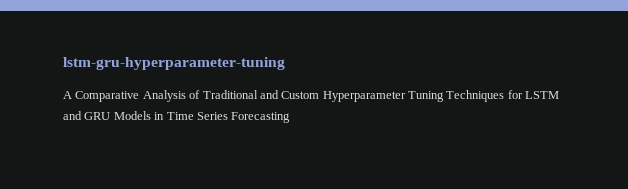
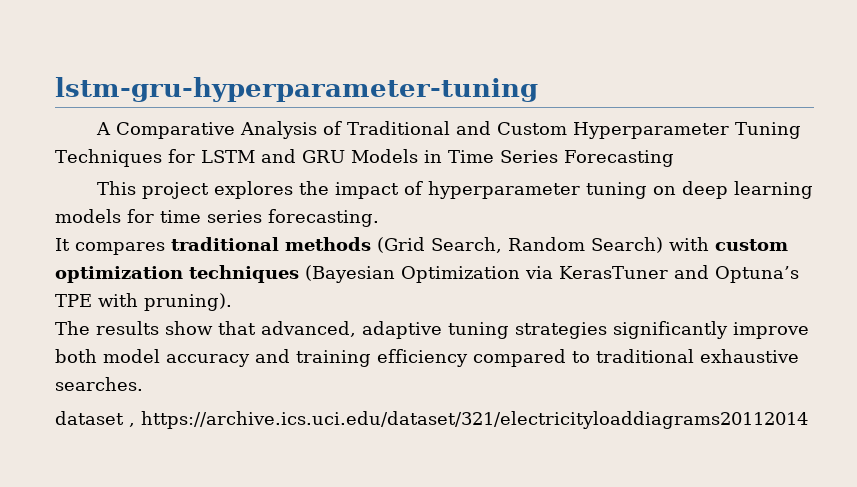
(291, 117) none -> [96,181,813,199] [55,209,379,227] [55,237,788,255] [55,265,799,283] [55,293,232,311] [55,321,809,339] [55,349,799,367] [55,377,143,391] [55,411,808,429] // This project explores the impact of hyperparameter tuning on deep learning models for time series forecasting. // It compares traditional methods (Grid Search, Random Search) with custom optimization techniques (Bayesian Optimization via KerasTuner and Optuna’s TPE with pruning). // The results show that advanced, adaptive tuning strategies significantly improve both model accuracy and training efficiency compared to traditional exhaustive searches. // dataset , https://archive.ics.uci.edu/dataset/321/electricityloaddiagrams20112014

